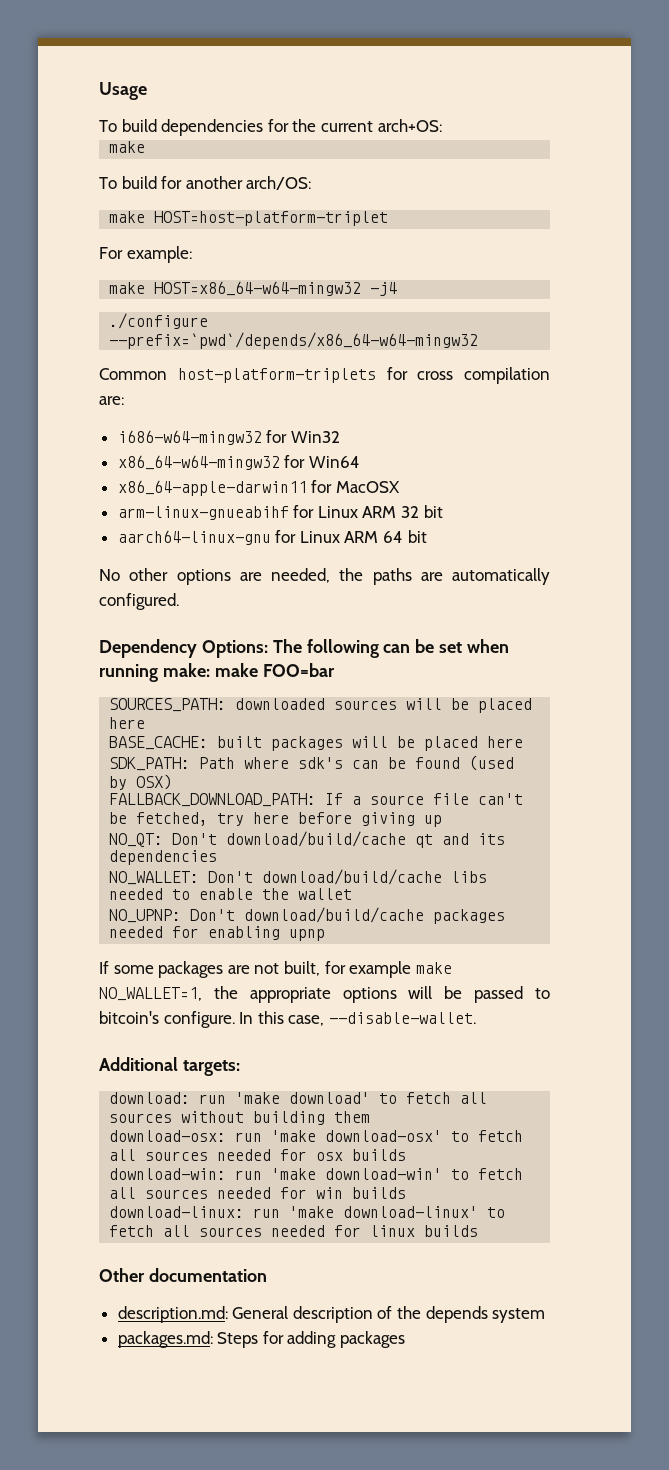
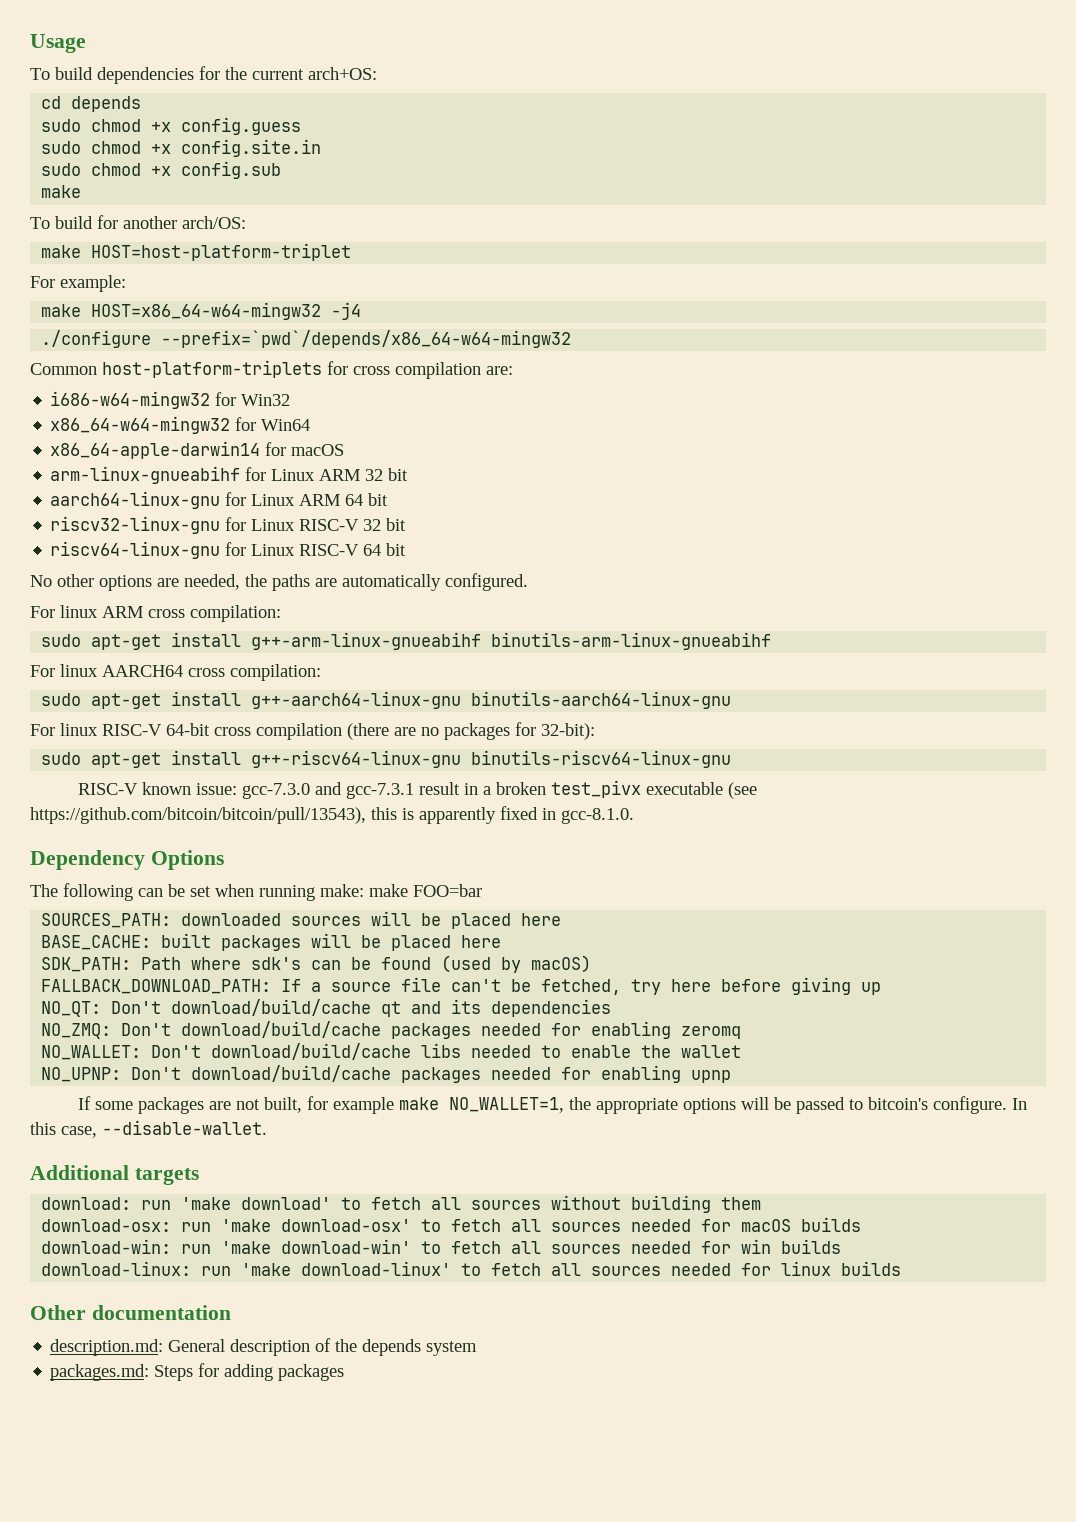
(442, 125) none -> [41,96,142,112] [41,117,302,135] [41,139,322,157] [41,161,282,179] // cd depends // sudo chmod +x config.guess // sudo chmod +x config.site.in // sudo chmod +x config.sub
[117,480,400,496] x86_64-apple-darwin11 for MacOSX -> [50,441,345,459] x86_64-apple-darwin14 for macOS
(427, 536) none -> [50,516,407,534] [50,541,407,559] // riscv32-linux-gnu for Linux RISC-V 32 bit // riscv64-linux-gnu for Linux RISC-V 64 bit
(179, 601) none -> [30,605,281,622] [41,632,772,650] [30,664,321,681] [41,691,732,709] [30,722,595,740] [41,750,732,768] [77,780,757,799] [30,806,634,824] // For linux ARM cross compilation: // sudo apt-get install g++-arm-linux-gnueabihf binutils-arm-linux-gnueabihf // For linux AARCH64 cross compilation: // sudo apt-get install g++-aarch64-linux-gnu binutils-aarch64-linux-gnu // For linux RISC-V 64-bit cross compilation (there are no packages for 32-bit): // sudo apt-get install g++-riscv64-linux-gnu binutils-riscv64-linux-gnu // RISC-V known issue: gcc-7.3.0 and gcc-7.3.1 result in a broken test_pivx executable (see https://github.com/bitcoin/bitcoin/pull/13543), this is apparently fixed in gcc-8.1.0.
[201,640,268,658] Options: -> [150,850,224,870] Options //
[136,774,173,790] OSX) -> [531,955,592,973] macOS)
(218, 857) none -> [41,1021,742,1039] // NO_ZMQ: Don't download/build/cache packages needed for enabling zeromq
[182,1060,240,1076] targets: -> [134,1168,199,1185] targets
[316,1152,344,1161] osx -> [741,1219,792,1232] macOS

